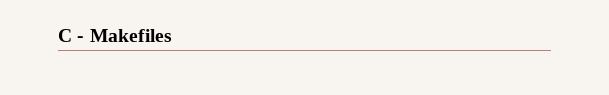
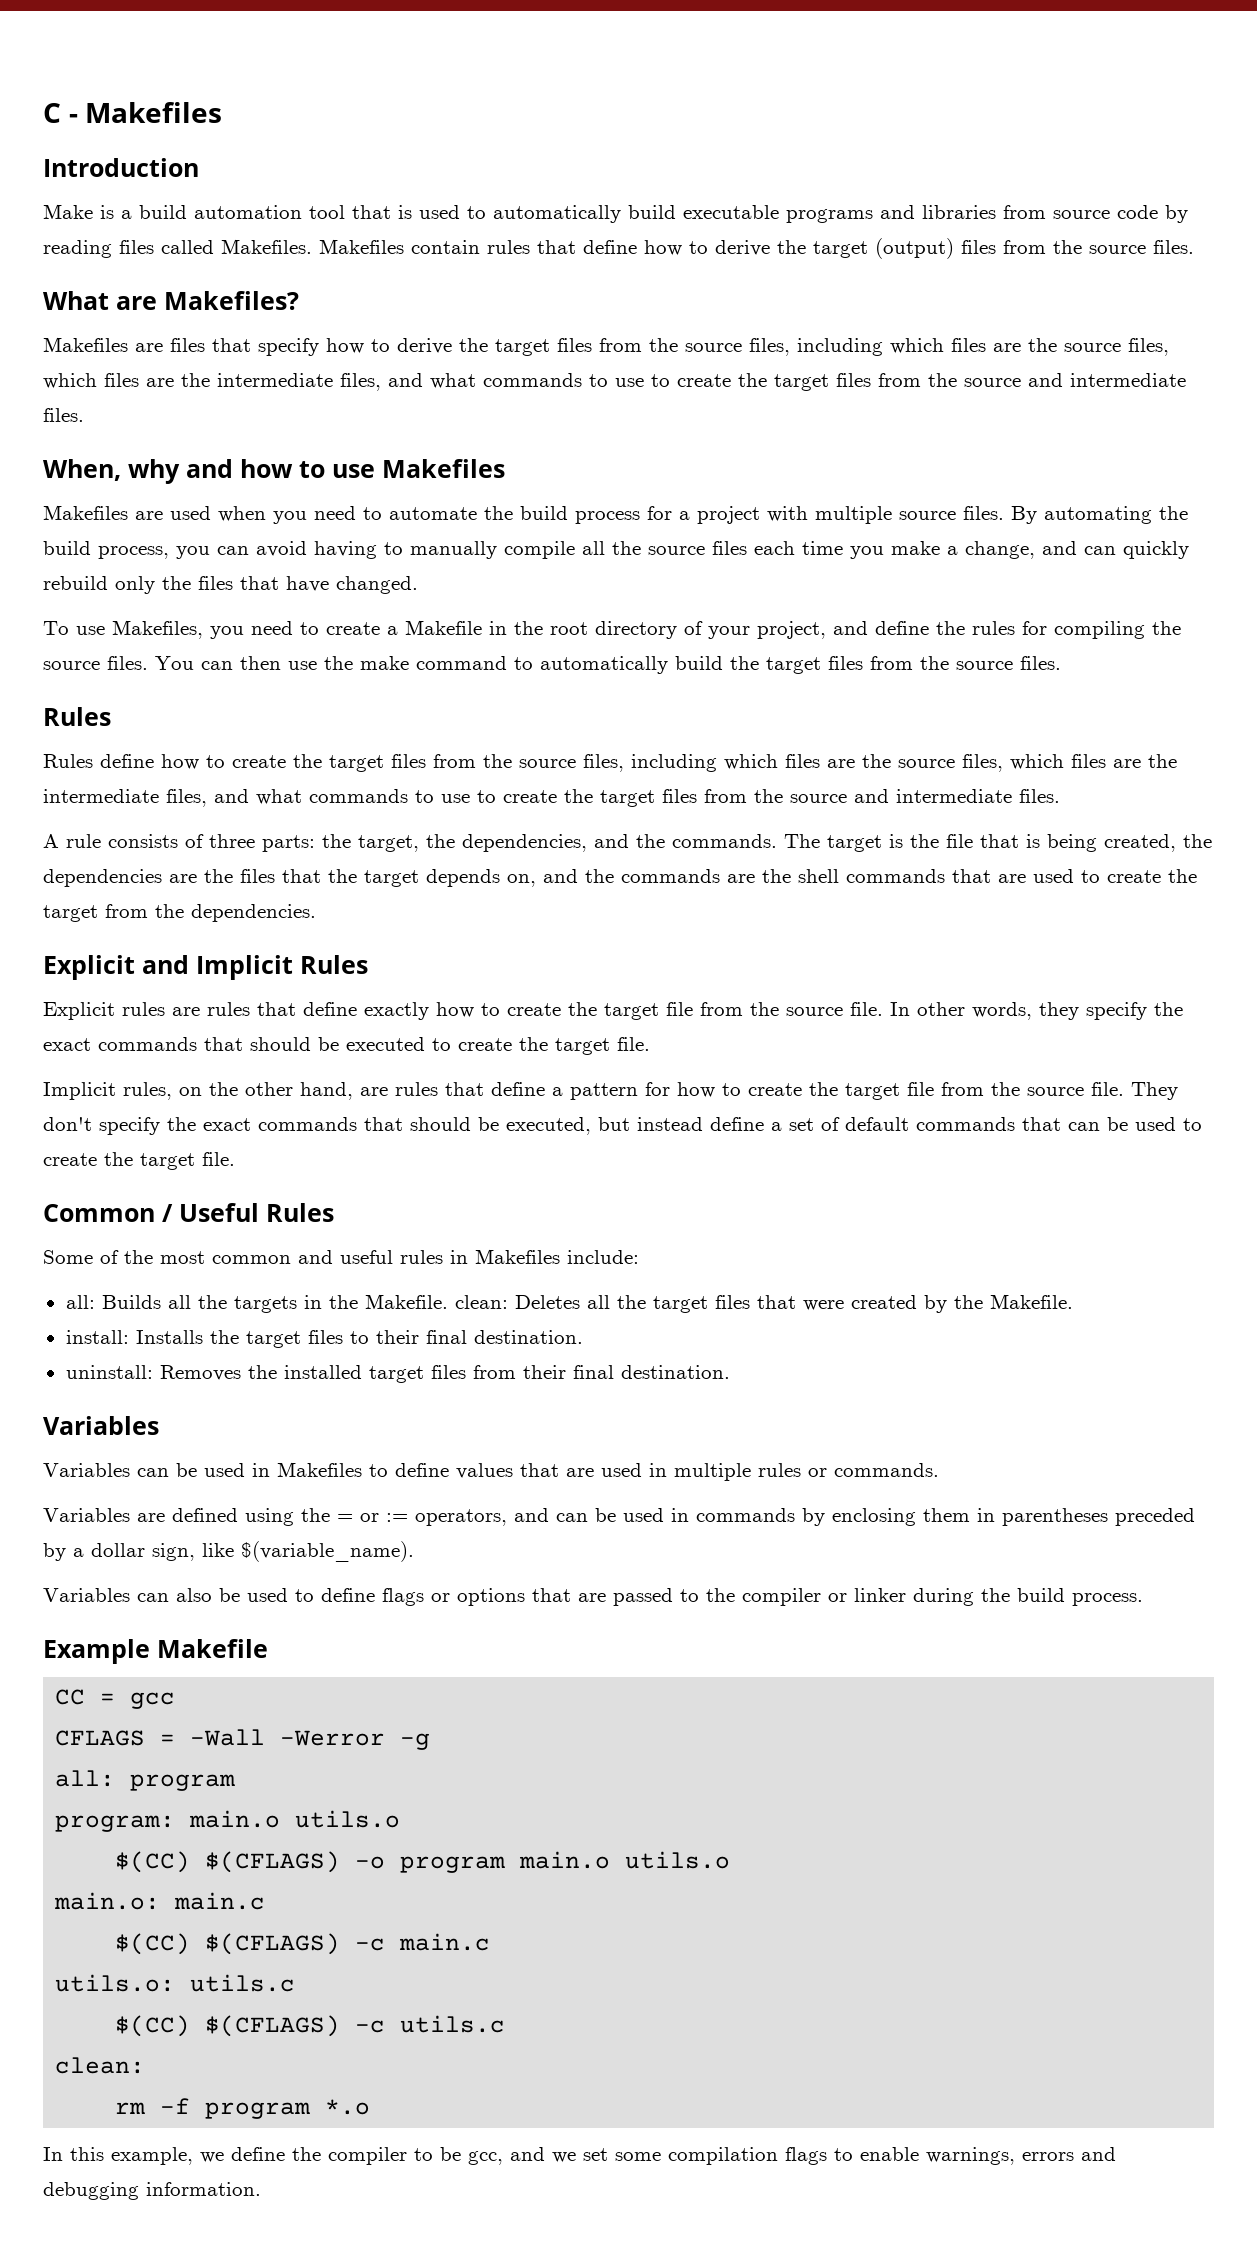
(172, 35) none -> [43,158,199,177] [43,204,1188,223] [43,238,1194,259] [43,291,299,310] [43,337,1169,356] [43,373,1186,391] [43,408,84,422] [43,459,505,484] [43,505,1188,524] [43,541,1189,559] [43,576,418,594] [43,620,1181,639] [43,656,1061,674] [43,707,111,726] [43,754,1177,772] [43,789,1060,807] [43,834,1212,852] [43,869,1197,887] [43,904,316,922] [43,955,368,980] [43,1002,1183,1020] [43,1037,650,1055] [43,1082,1178,1100] [43,1117,1202,1135] [43,1152,235,1170] [43,1203,334,1222] [43,1249,639,1264] [65,1294,1073,1313] [65,1330,583,1348] [65,1365,730,1383] [43,1416,159,1435] [43,1462,939,1481] [43,1508,1195,1526] [43,1541,414,1562] [43,1588,1143,1606] [43,1639,268,1664] [55,1689,176,1709] [55,1729,431,1750] [55,1770,236,1791] [55,1810,401,1832] [115,1851,731,1873] [54,1892,266,1910] [115,1933,491,1955] [55,1974,296,1992] [115,2015,506,2037] [55,2057,146,2074] [115,2098,371,2119] [43,2147,1116,2165] [43,2182,261,2200] // Introduction // Make is a build automation tool that is used to automatically build executable programs and libraries from source code by reading files called Makefiles. Makefiles contain rules that define how to derive the target (output) files from the source files. // What are Makefiles? // Makefiles are files that specify how to derive the target files from the source files, including which files are the source files, which files are the intermediate files, and what commands to use to create the target files from the source and intermediate files. // When, why and how to use Makefiles // Makefiles are used when you need to automate the build process for a project with multiple source files. By automating the build process, you can avoid having to manually compile all the source files each time you make a change, and can quickly rebuild only the files that have changed. // To use Makefiles, you need to create a Makefile in the root directory of your project, and define the rules for compiling the source files. You can then use the make command to automatically build the target files from the source files. // Rules // Rules define how to create the target files from the source files, including which files are the source files, which files are the intermediate files, and what commands to use to create the target files from the source and intermediate files. // A rule consists of three parts: the target, the dependencies, and the commands. The target is the file that is being created, the dependencies are the files that the target depends on, and the commands are the shell commands that are used to create the target from the dependencies. // Explicit and Implicit Rules // Explicit rules are rules that define exactly how to create the target file from the source file. In other words, they specify the exact commands that should be executed to create the target file. // Implicit rules, on the other hand, are rules that define a pattern for how to create the target file from the source file. They don't specify the exact commands that should be executed, but instead define a set of default commands that can be used to create the target file. // Common / Useful Rules // Some of the most common and useful rules in Makefiles include: // all: Builds all the targets in the Makefile. clean: Deletes all the target files that were created by the Makefile. // install: Installs the target files to their final destination. // uninstall: Removes the installed target files from their final destination. // Variables // Variables can be used in Makefiles to define values that are used in multiple rules or commands. // Variables are defined using the = or := operators, and can be used in commands by enclosing them in parentheses preceded by a dollar sign, like $(variable_name). // Variables can also be used to define flags or options that are passed to the compiler or linker during the build process. // Example Makefile // CC = gcc // CFLAGS = -Wall -Werror -g // all: program // program: main.o utils.o // $(CC) $(CFLAGS) -o program main.o utils.o // main.o: main.c // $(CC) $(CFLAGS) -c main.c // utils.o: utils.c // $(CC) $(CFLAGS) -c utils.c // clean: // rm -f program *.o // In this example, we define the compiler to be gcc, and we set some compilation flags to enable warnings, errors and debugging information.

